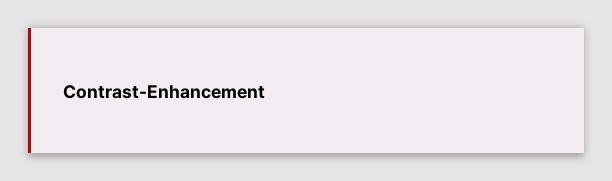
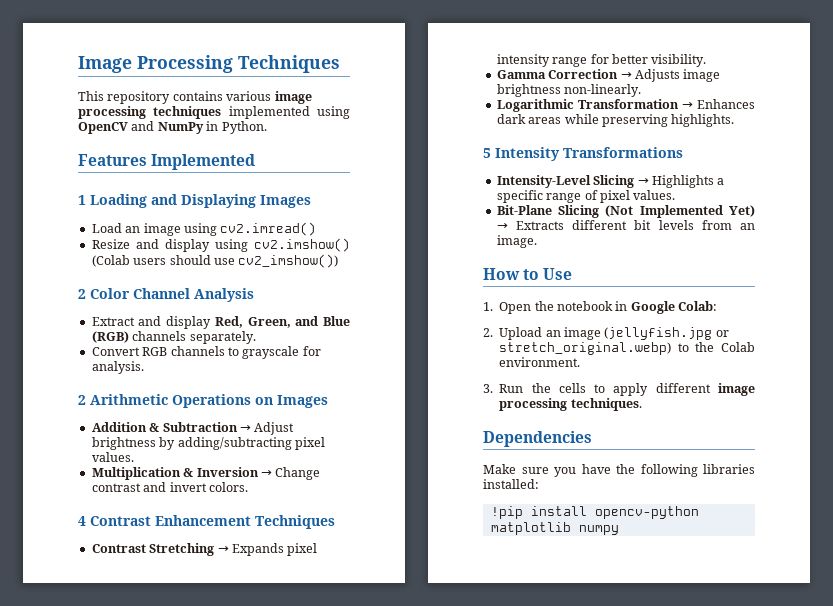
[63,85,265,99] Contrast-Enhancement -> [78,55,340,73] [78,91,312,104] [78,106,350,119] [78,121,267,134] [78,154,256,170] [78,194,311,208] [91,222,317,236] [91,238,350,252] [91,254,339,268] [78,288,254,302] [91,316,351,329] [91,331,256,344] [91,346,321,359] [91,361,144,374] [78,394,328,408] [91,422,295,435] [91,437,325,450] [91,452,134,462] [91,467,321,480] [91,482,248,492] [78,515,335,529] [91,543,318,556] [496,54,707,67] [496,69,721,82] [496,84,642,97] [496,99,755,112] [496,114,735,127] [483,147,683,161] [496,175,725,188] [496,190,676,203] [496,205,755,218] [496,220,755,230] [496,235,537,248] [483,268,573,280] [483,301,718,314] [483,327,729,340] [499,342,755,355] [499,357,581,367] [483,383,755,396] [499,398,642,411] [483,431,592,447] [483,464,755,477] [483,479,539,489] [490,506,699,519] [490,522,619,535] Image Processing Techniques // This repository contains various image processing techniques implemented using OpenCV and NumPy in Python. // Features Implemented // 1 Loading and Displaying Images // Load an image using cv2.imread() // Resize and display using cv2.imshow() (Colab users should use cv2_imshow()) // 2 Color Channel Analysis // Extract and display Red, Green, and Blue (RGB) channels separately. // Convert RGB channels to grayscale for analysis. // 2 Arithmetic Operations on Images // Addition & Subtraction → Adjust brightness by adding/subtracting pixel values. // Multiplication & Inversion → Change contrast and invert colors. // 4 Contrast Enhancement Techniques // Contrast Stretching → Expands pixel intensity range for better visibility. // Gamma Correction → Adjusts image brightness non-linearly. // Logarithmic Transformation → Enhances dark areas while preserving highlights. // 5 Intensity Transformations // Intensity-Level Slicing → Highlights a specific range of pixel values. // Bit-Plane Slicing (Not Implemented Yet) → Extracts different bit levels from an image. // How to Use // 1. Open the notebook in Google Colab: // 2. Upload an image (jellyfish.jpg or stretch_original.webp) to the Colab environment. // 3. Run the cells to apply different image processing techniques. // Dependencies // Make sure you have the following libraries installed: // !pip install opencv-python matplotlib numpy

